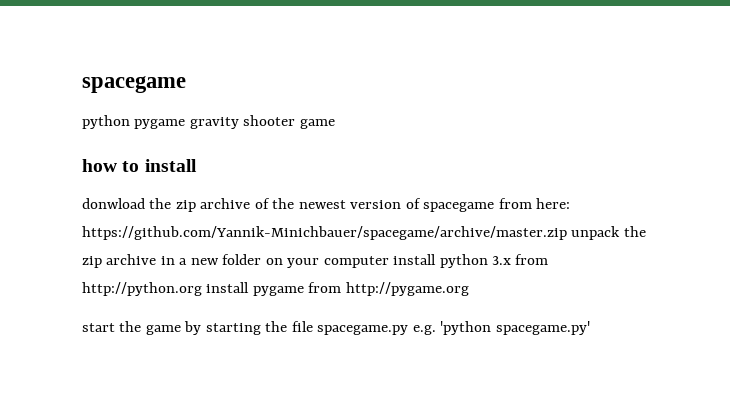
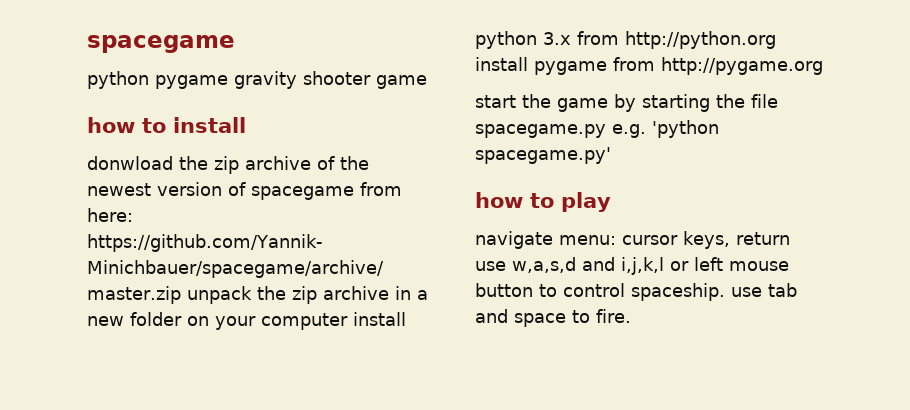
(590, 328) none -> [475,192,611,212] [475,231,790,249] [475,257,789,275] [475,283,797,301] [475,309,631,327] // how to play // navigate menu: cursor keys, return use w,a,s,d and i,j,k,l or left mouse button to control spaceship. use tab and space to fire.

